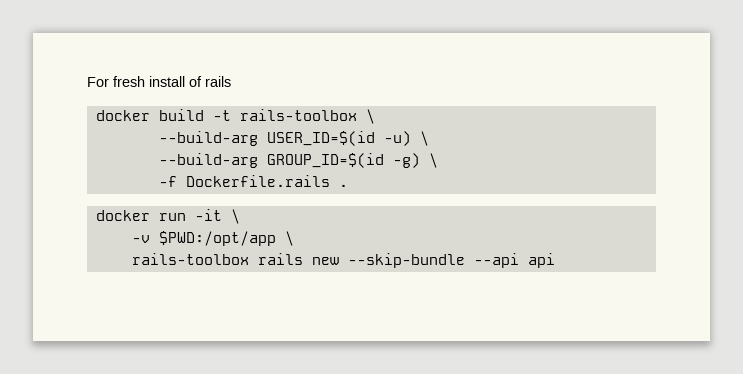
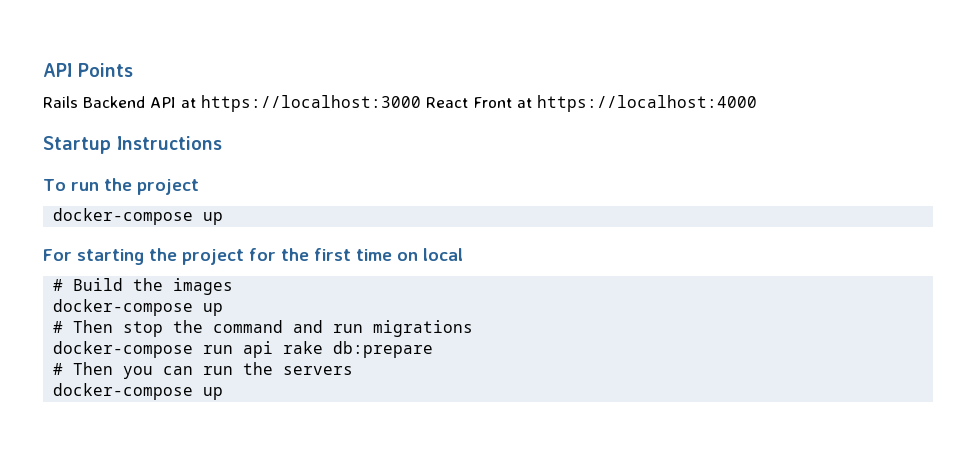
[87,76,231,87] [95,109,375,124] [158,131,429,146] [158,153,438,168] [158,175,348,187] [95,209,240,224] [131,231,294,246] [131,253,555,268] For fresh install of rails // docker build -t rails-toolbox \ // --build-arg USER_ID=$(id -u) \ // --build-arg GROUP_ID=$(id -g) \ // -f Dockerfile.rails . // docker run -it \ // -v $PWD:/opt/app \ // rails-toolbox rails new --skip-bundle --api api -> [43,63,133,77] [43,95,757,112] [43,136,222,154] [43,178,199,195] [53,208,224,225] [43,248,463,265] [53,278,234,295] [53,299,224,316] [53,320,474,337] [53,341,434,358] [53,362,354,379] [53,383,224,400] API Points // Rails Backend API at https://localhost:3000 React Front at https://localhost:4000 // Startup Instructions // To run the project // docker-compose up // For starting the project for the first time on local // # Build the images // docker-compose up // # Then stop the command and run migrations // docker-compose run api rake db:prepare // # Then you can run the servers // docker-compose up

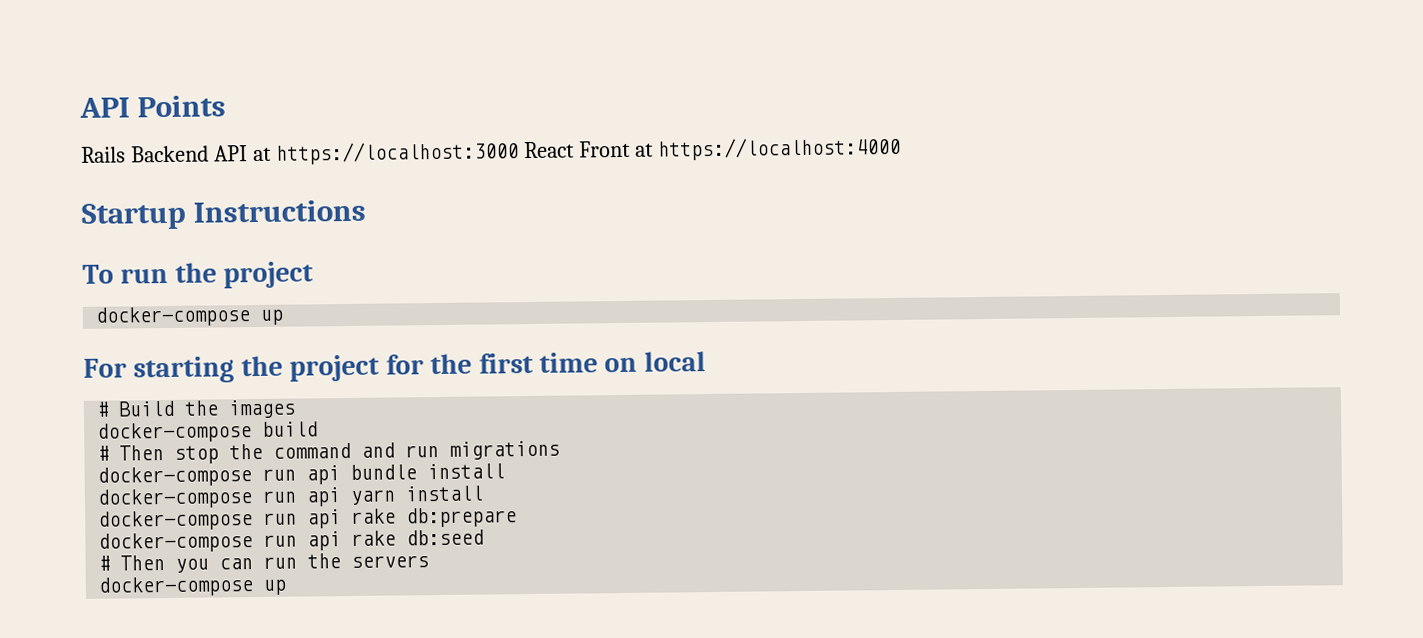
[203,303,224,316] up -> [262,421,319,437] build
(474, 328) none -> [97,463,506,487] [97,485,484,509] // docker-compose run api bundle install // docker-compose run api yarn install
(434, 349) none -> [98,529,485,553] // docker-compose run api rake db:seed

